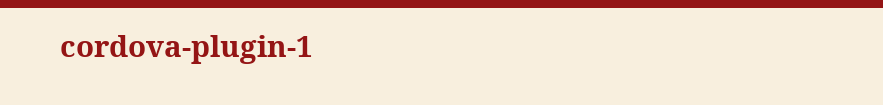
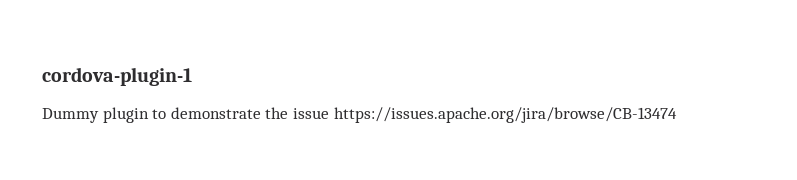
(312, 49) none -> [42,107,677,123] // Dummy plugin to demonstrate the issue https://issues.apache.org/jira/browse/CB-13474

